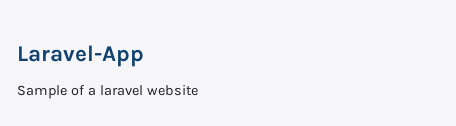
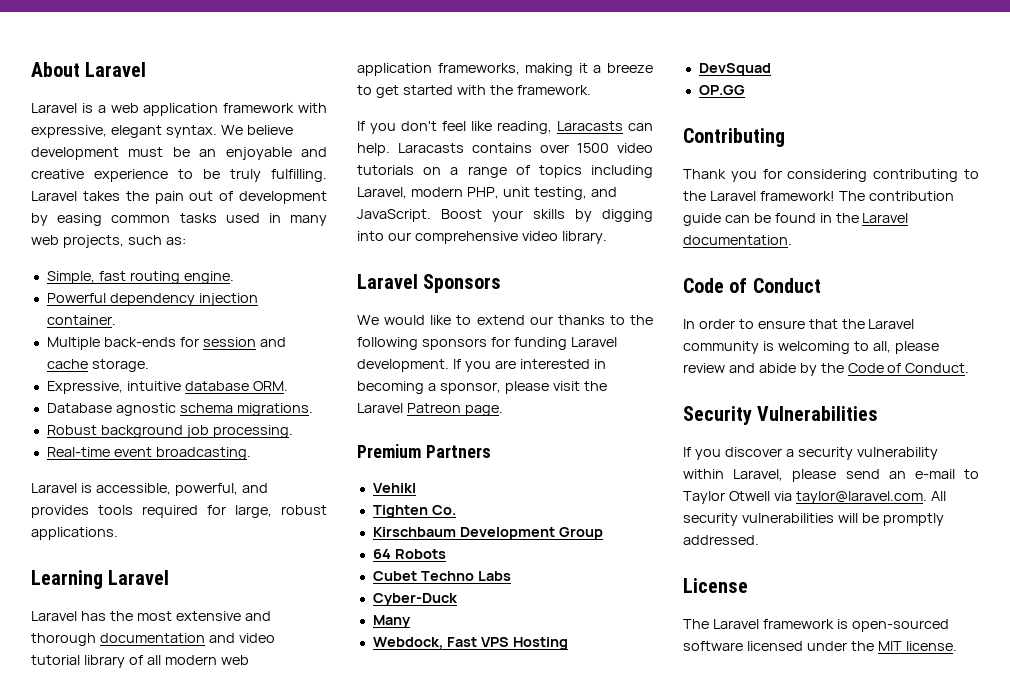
[17,45,144,67] [17,85,198,99] Laravel-App // Sample of a laravel website -> [31,62,147,77] [31,103,327,116] [31,125,293,138] [31,147,327,160] [31,169,327,182] [31,191,327,204] [31,213,327,226] [31,235,186,248] [46,271,234,284] [46,293,258,306] [46,315,116,325] [46,337,286,350] [46,359,149,372] [46,381,288,394] [46,403,313,416] [46,425,293,438] [46,447,251,460] [31,483,268,496] [31,505,327,518] [31,527,118,540] [31,570,170,589] [31,611,271,621] [31,633,275,646] [31,655,249,668] [357,63,653,76] [357,85,591,98] [357,121,653,134] [357,143,653,156] [357,165,653,178] [357,187,617,200] [357,209,653,222] [357,231,607,244] [357,274,502,293] [357,315,653,325] [357,337,617,350] [357,359,606,372] [357,381,607,394] [357,403,503,416] [357,444,491,458] [372,483,416,493] [372,505,456,518] [372,527,603,540] [372,549,446,559] [372,571,511,581] [372,593,458,606] [372,615,411,628] [372,637,568,650] [698,63,771,76] [698,85,745,95] [683,128,785,147] [683,169,979,182] [683,191,954,201] [683,213,909,226] [683,235,792,245] [683,278,821,293] [683,319,915,329] [683,341,939,354] [683,363,970,376] [683,406,879,425] [683,447,938,460] [683,469,979,482] [683,491,946,504] [683,513,944,526] [683,535,759,545] [683,578,748,593] [683,619,949,632] [683,641,957,651] About Laravel // Laravel is a web application framework with expressive, elegant syntax. We believe development must be an enjoyable and creative experience to be truly fulfilling. Laravel takes the pain out of development by easing common tasks used in many web projects, such as: // Simple, fast routing engine. // Powerful dependency injection container. // Multiple back-ends for session and cache storage. // Expressive, intuitive database ORM. // Database agnostic schema migrations. // Robust background job processing. // Real-time event broadcasting. // Laravel is accessible, powerful, and provides tools required for large, robust applications. // Learning Laravel // Laravel has the most extensive and thorough documentation and video tutorial library of all modern web application frameworks, making it a breeze to get started with the framework. // If you don't feel like reading, Laracasts can help. Laracasts contains over 1500 video tutorials on a range of topics including Laravel, modern PHP, unit testing, and JavaScript. Boost your skills by digging into our comprehensive video library. // Laravel Sponsors // We would like to extend our thanks to the following sponsors for funding Laravel development. If you are interested in becoming a sponsor, please visit the Laravel Patreon page. // Premium Partners // Vehikl // Tighten Co. // Kirschbaum Development Group // 64 Robots // Cubet Techno Labs // Cyber-Duck // Many // Webdock, Fast VPS Hosting // DevSquad // OP.GG // Contributing // Thank you for considering contributing to the Laravel framework! The contribution guide can be found in the Laravel documentation. // Code of Conduct // In order to ensure that the Laravel community is welcoming to all, please review and abide by the Code of Conduct. // Security Vulnerabilities // If you discover a security vulnerability within Laravel, please send an e-mail to Taylor Otwell via taylor@laravel.com. All security vulnerabilities will be promptly addressed. // License // The Laravel framework is open-sourced software licensed under the MIT license.

